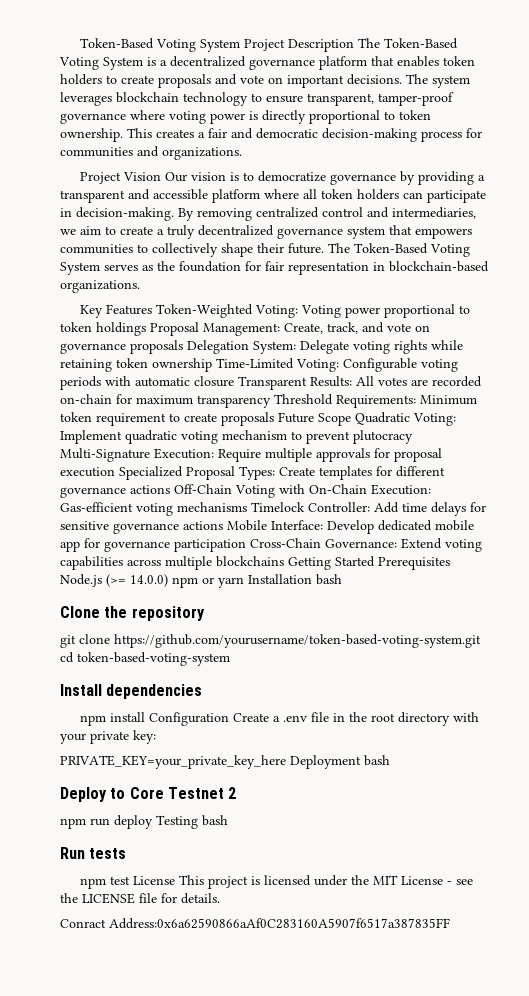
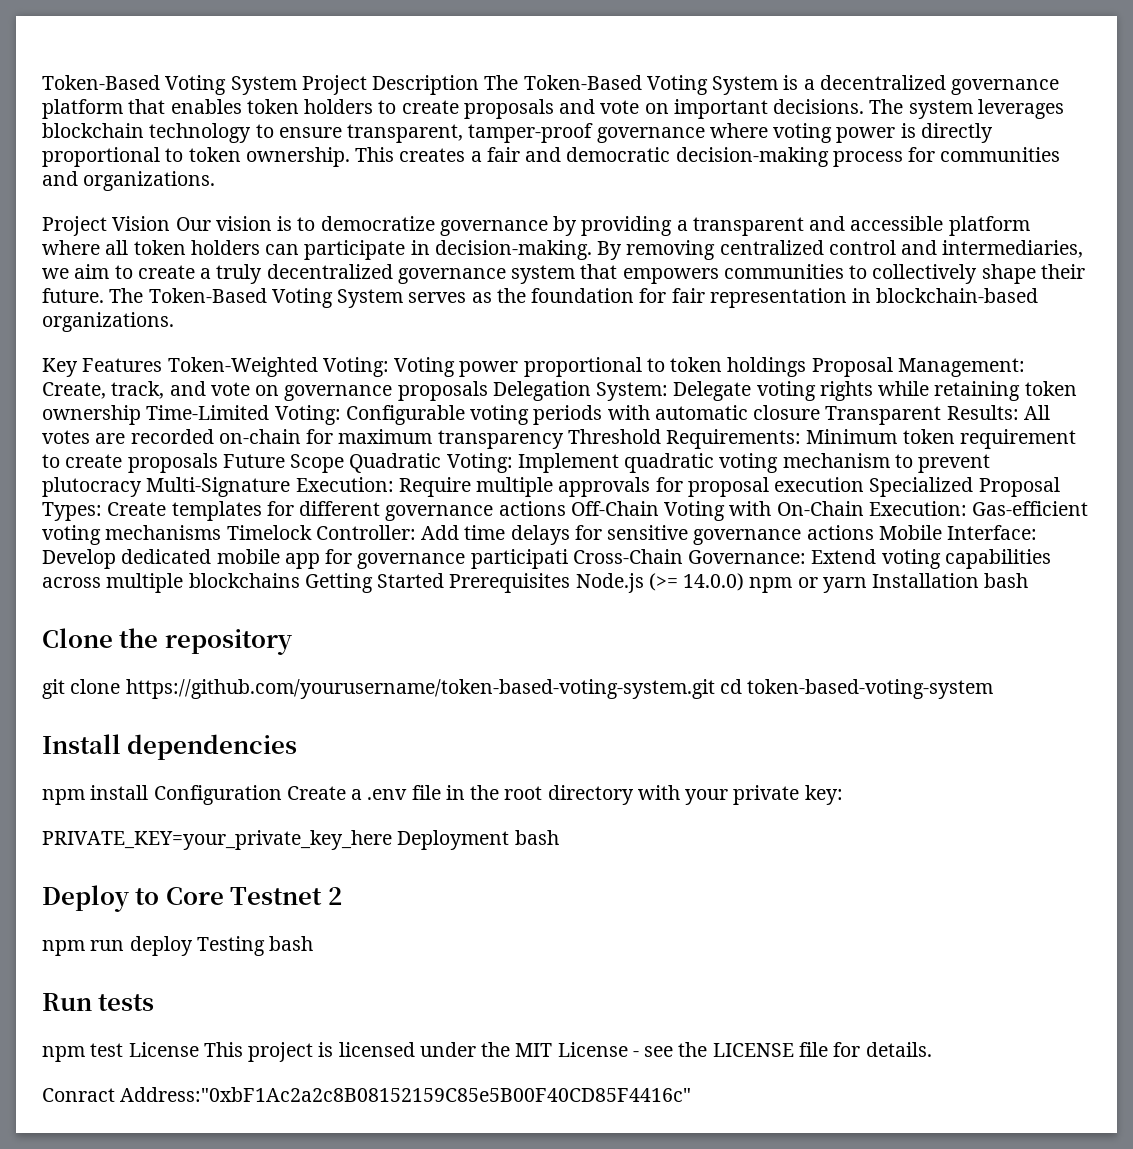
[174,539,246,552] participation -> [470,549,568,569] participati
[109,918,450,929] Address:0x6a62590866aAf0C283160A5907f6517a387835FF -> [120,1087,692,1102] Address:"0xbF1Ac2a2c8B08152159C85e5B00F40CD85F4416c"

